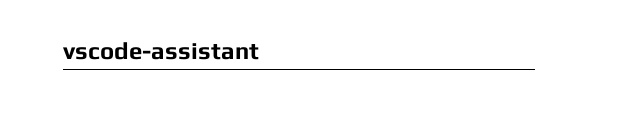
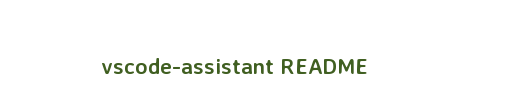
(259, 51) none -> [281,59,368,74] README

